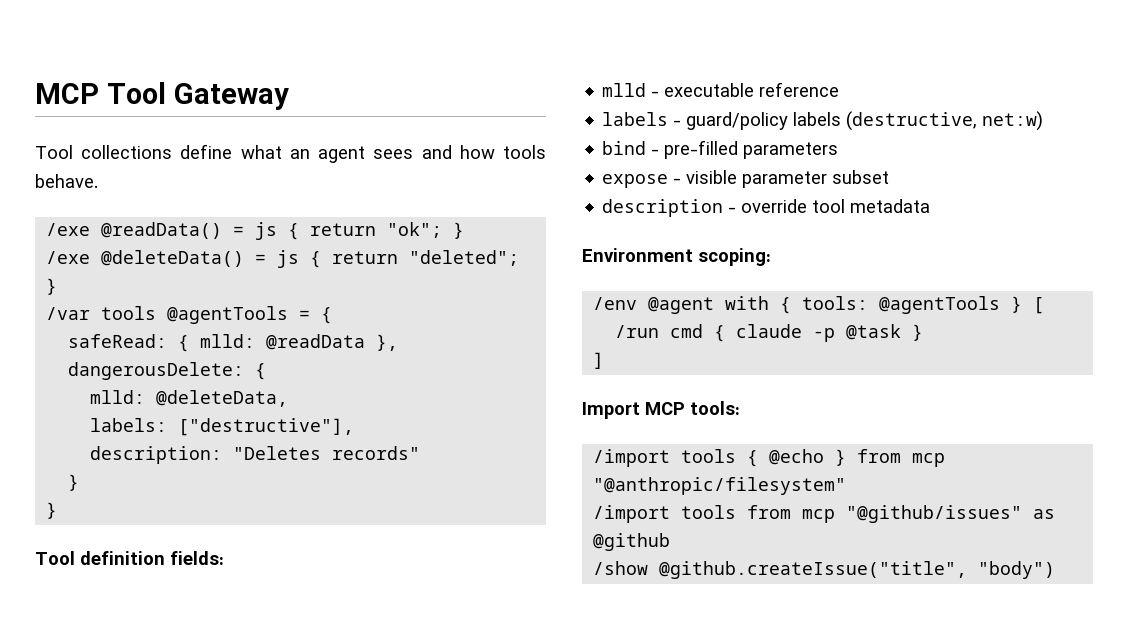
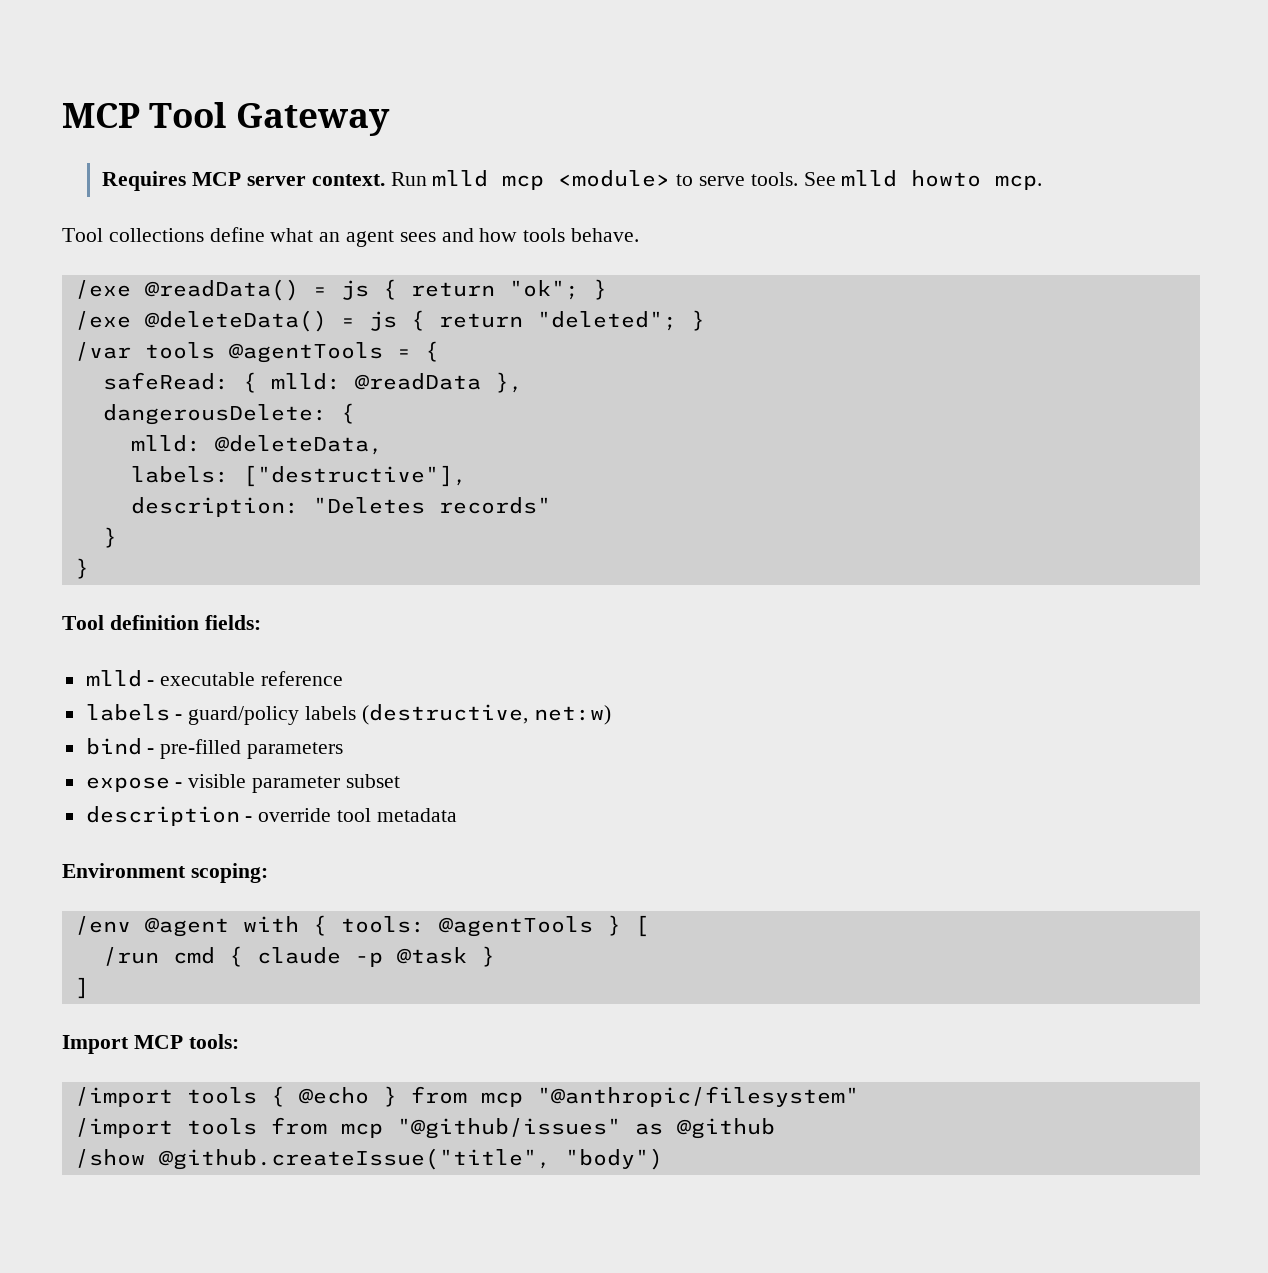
(289, 96) none -> [102,170,1043,191] // Requires MCP server context. Run mlld mcp <module> to serve tools. See mlld howto mcp.

